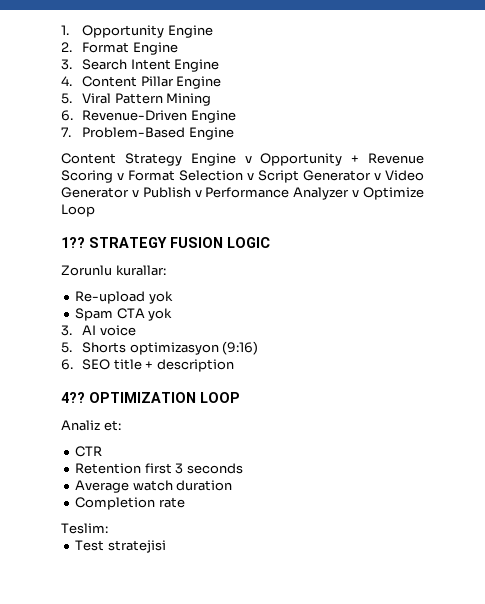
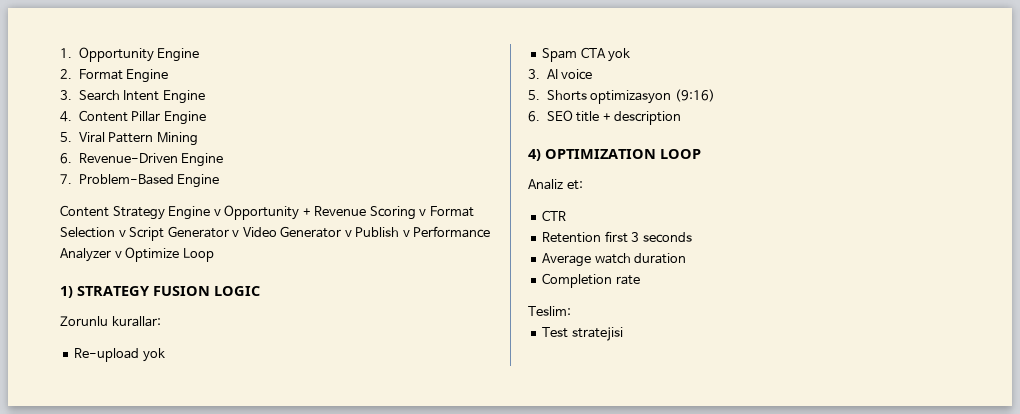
[61,237,85,248] 1?? -> [60,286,73,298] 1)
[61,392,85,403] 4?? -> [528,149,541,161] 4)

